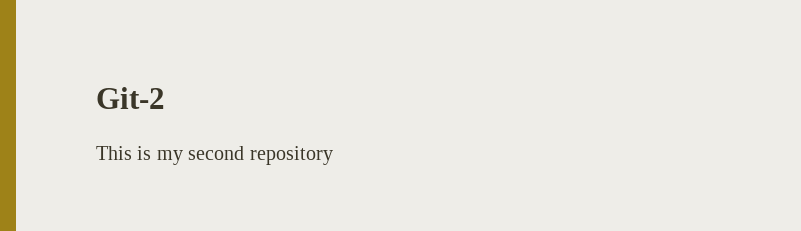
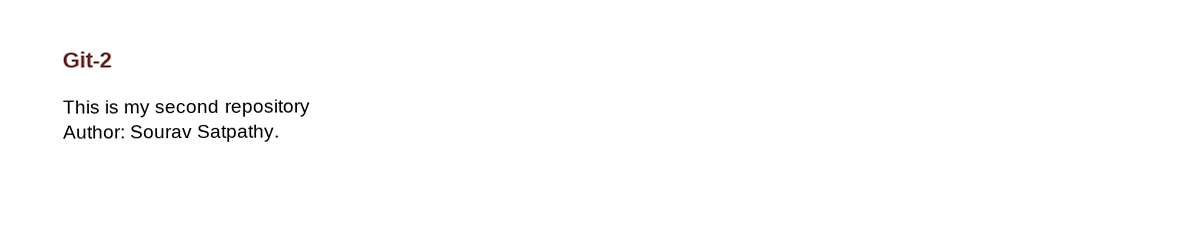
(333, 155) none -> [63,124,281,142] // Author: Sourav Satpathy.

